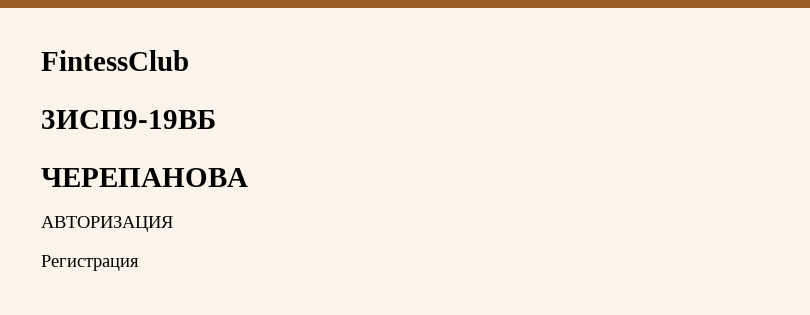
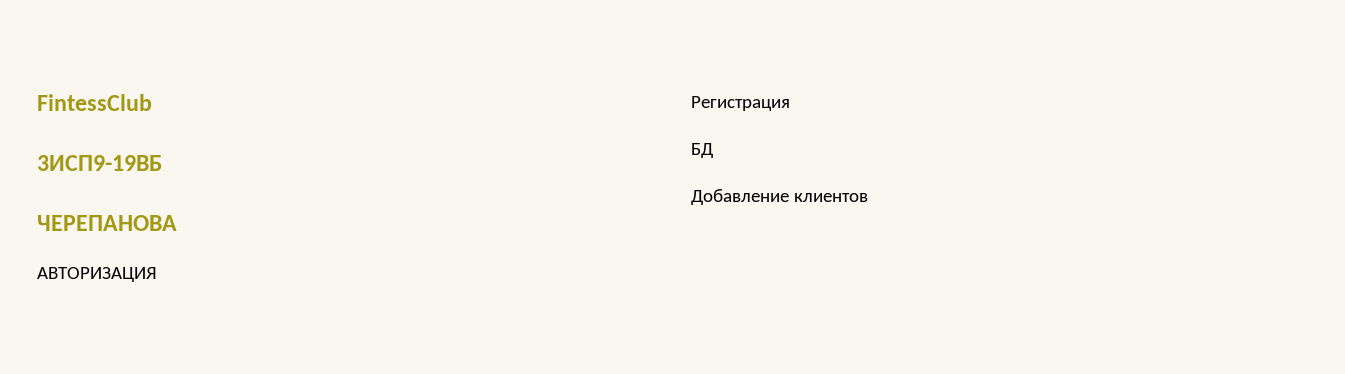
(139, 263) none -> [691,143,713,158] [691,189,868,205] // БД // Добавление клиентов

